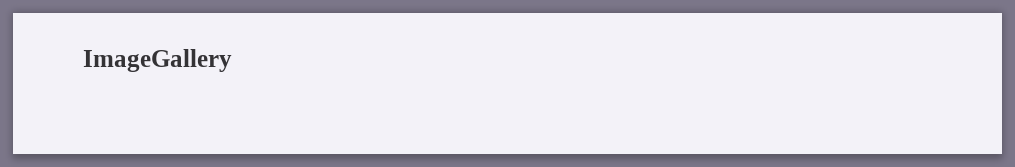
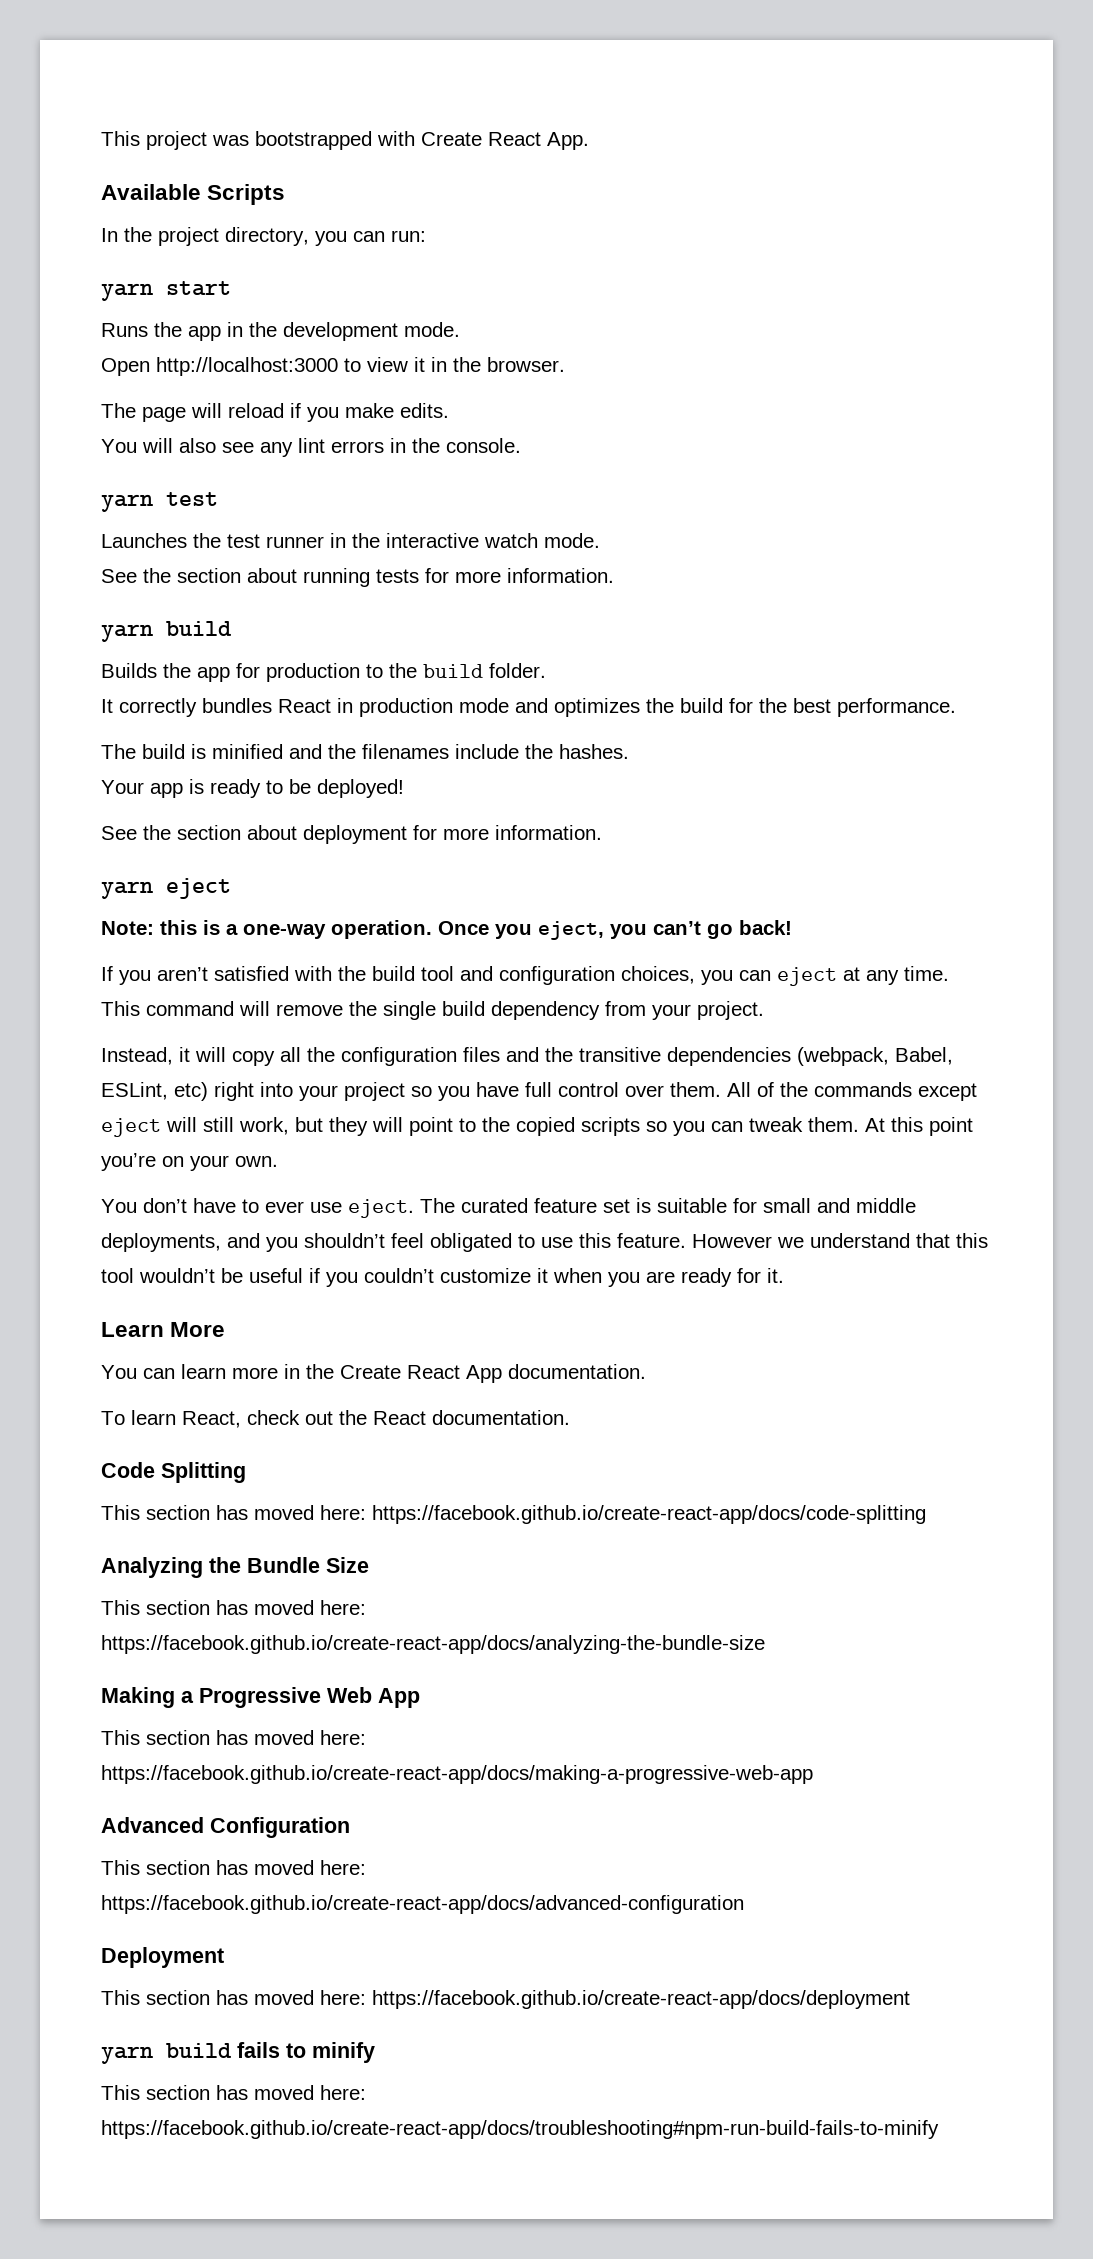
[83,49,232,72] ImageGallery -> [101,131,589,150] [101,184,286,205] [101,227,426,246] [101,281,231,301] [101,322,460,341] [101,357,565,376] [101,403,449,422] [101,438,521,457] [101,492,218,512] [101,533,600,548] [101,568,614,587] [101,621,232,642] [101,663,546,682] [101,698,956,717] [101,744,629,759] [101,779,404,798] [101,825,602,844] [101,878,231,899] [101,920,792,940] [101,966,949,986] [101,1001,764,1020] [101,1047,953,1066] [101,1082,977,1101] [101,1117,973,1137] [101,1153,278,1171] [101,1198,916,1218] [101,1233,988,1252] [101,1268,784,1287] [101,1322,226,1337] [101,1364,646,1383] [101,1410,570,1428] [101,1462,246,1483] [101,1505,926,1524] [101,1557,369,1578] [101,1600,366,1615] [101,1635,765,1654] [101,1687,420,1708] [101,1730,366,1745] [101,1765,813,1784] [101,1817,350,1838] [101,1860,366,1875] [101,1895,744,1914] [101,1947,224,1968] [101,1990,910,2009] [101,2042,375,2064] [101,2085,366,2100] [101,2120,939,2139] This project was bootstrapped with Create React App. // Available Scripts // In the project directory, you can run: // yarn start // Runs the app in the development mode. // Open http://localhost:3000 to view it in the browser. // The page will reload if you make edits. // You will also see any lint errors in the console. // yarn test // Launches the test runner in the interactive watch mode. // See the section about running tests for more information. // yarn build // Builds the app for production to the build folder. // It correctly bundles React in production mode and optimizes the build for the best performance. // The build is minified and the filenames include the hashes. // Your app is ready to be deployed! // See the section about deployment for more information. // yarn eject // Note: this is a one-way operation. Once you eject, you can’t go back! // If you aren’t satisfied with the build tool and configuration choices, you can eject at any time. This command will remove the single build dependency from your project. // Instead, it will copy all the configuration files and the transitive dependencies (webpack, Babel, ESLint, etc) right into your project so you have full control over them. All of the commands except eject will still work, but they will point to the copied scripts so you can tweak them. At this point you’re on your own. // You don’t have to ever use eject. The curated feature set is suitable for small and middle deployments, and you shouldn’t feel obligated to use this feature. However we understand that this tool wouldn’t be useful if you couldn’t customize it when you are ready for it. // Learn More // You can learn more in the Create React App documentation. // To learn React, check out the React documentation. // Code Splitting // This section has moved here: https://facebook.github.io/create-react-app/docs/code-splitting // Analyzing the Bundle Size // This section has moved here: https://facebook.github.io/create-react-app/docs/analyzing-the-bundle-size // Making a Progressive Web App // This section has moved here: https://facebook.github.io/create-react-app/docs/making-a-progressive-web-app // Advanced Configuration // This section has moved here: https://facebook.github.io/create-react-app/docs/advanced-configuration // Deployment // This section has moved here: https://facebook.github.io/create-react-app/docs/deployment // yarn build fails to minify // This section has moved here: https://facebook.github.io/create-react-app/docs/troubleshooting#npm-run-build-fails-to-minify

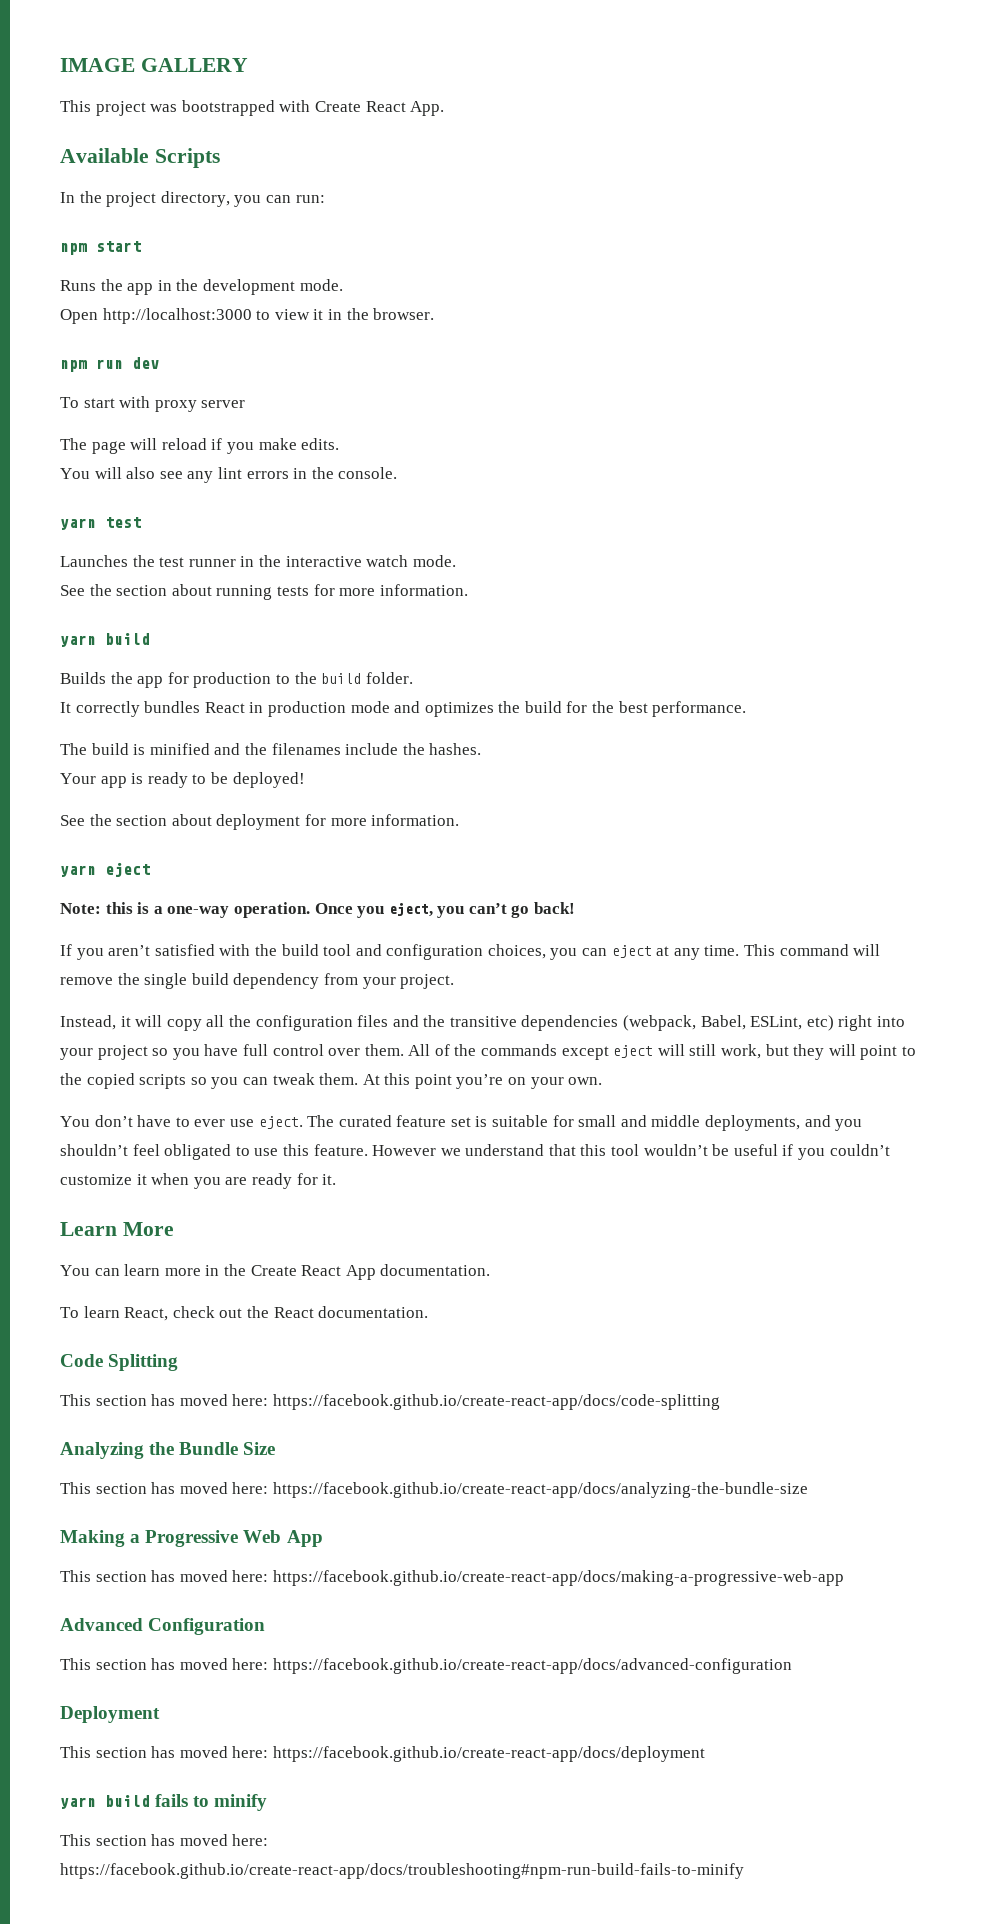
(101, 138) none -> [60,58,248,72] IMAGE GALLERY //
[101,283,153,301] yarn -> [60,243,87,255] npm
(565, 364) none -> [60,357,159,372] [60,396,246,412] // npm run dev // To start with proxy server

